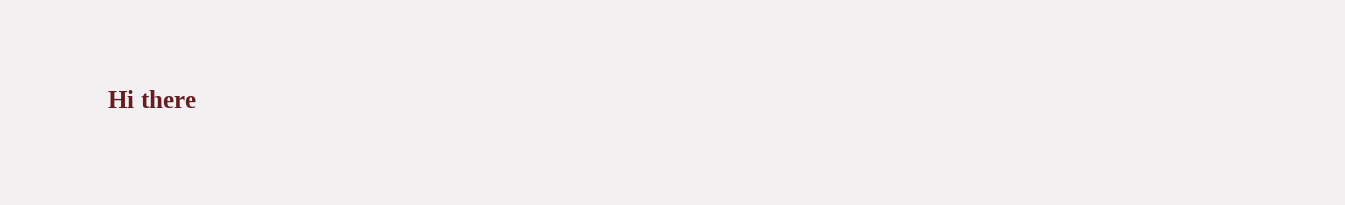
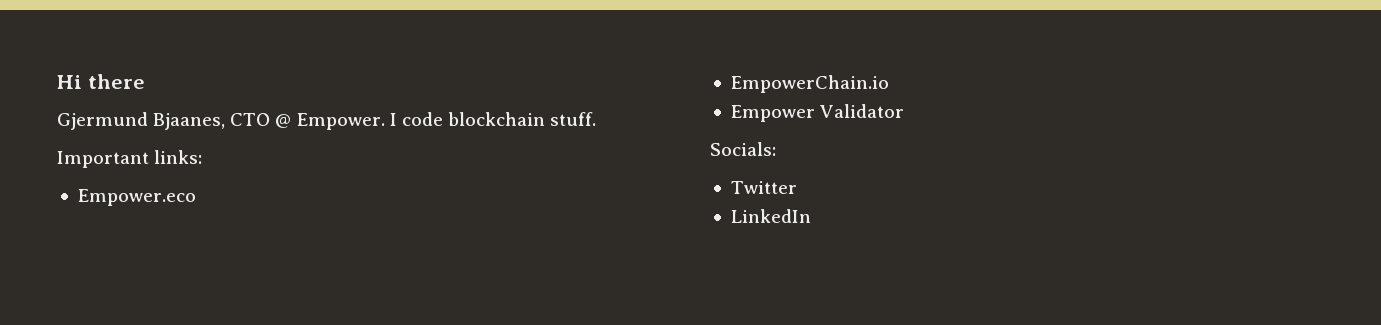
(196, 99) none -> [57,112,597,130] [57,150,203,168] [77,189,196,206] [730,75,889,93] [730,104,905,122] [710,142,776,156] [730,181,797,194] [730,209,811,223] // Gjermund Bjaanes, CTO @ Empower. I code blockchain stuff. // Important links: // Empower.eco // EmpowerChain.io // Empower Validator // Socials: // Twitter // LinkedIn

